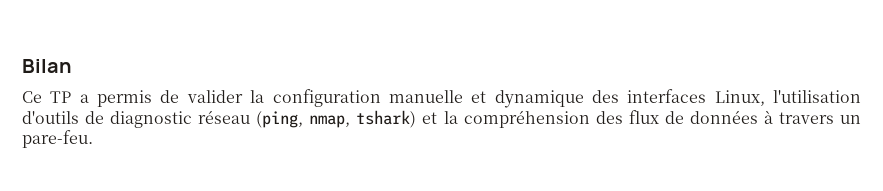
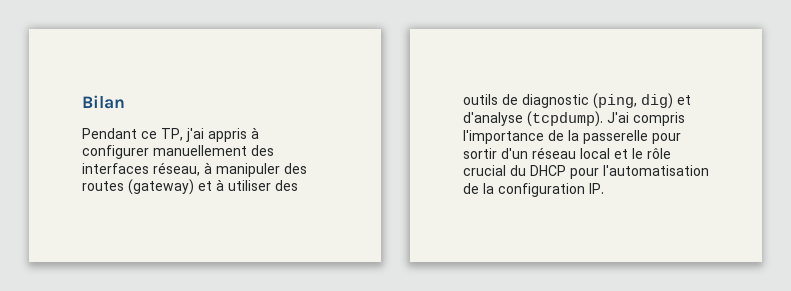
[22,89,861,108] [22,110,861,128] [22,130,93,148] Ce TP a permis de valider la configuration manuelle et dynamique des interfaces Linux, l'utilisation d'outils de diagnostic réseau (ping, nmap, tshark) et la compréhension des flux de données à travers un pare-feu. -> [82,127,259,142] [82,145,274,159] [82,162,307,177] [82,179,298,195] [463,93,691,109] [463,111,685,127] [463,130,681,144] [463,147,671,159] [463,165,709,179] [463,183,604,197] Pendant ce TP, j'ai appris à configurer manuellement des interfaces réseau, à manipuler des routes (gateway) et à utiliser des outils de diagnostic (ping, dig) et d'analyse (tcpdump). J'ai compris l'importance de la passerelle pour sortir d'un réseau local et le rôle crucial du DHCP pour l'automatisation de la configuration IP.

